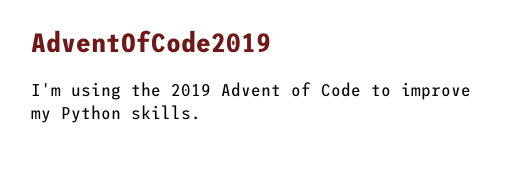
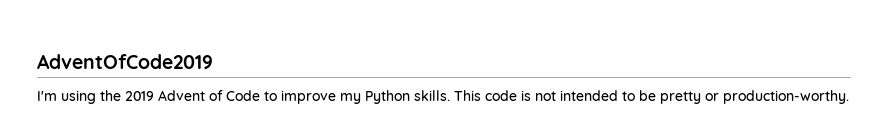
(201, 112) none -> [454,90,849,104] This code is not intended to be pretty or production-worthy.

